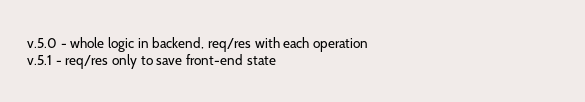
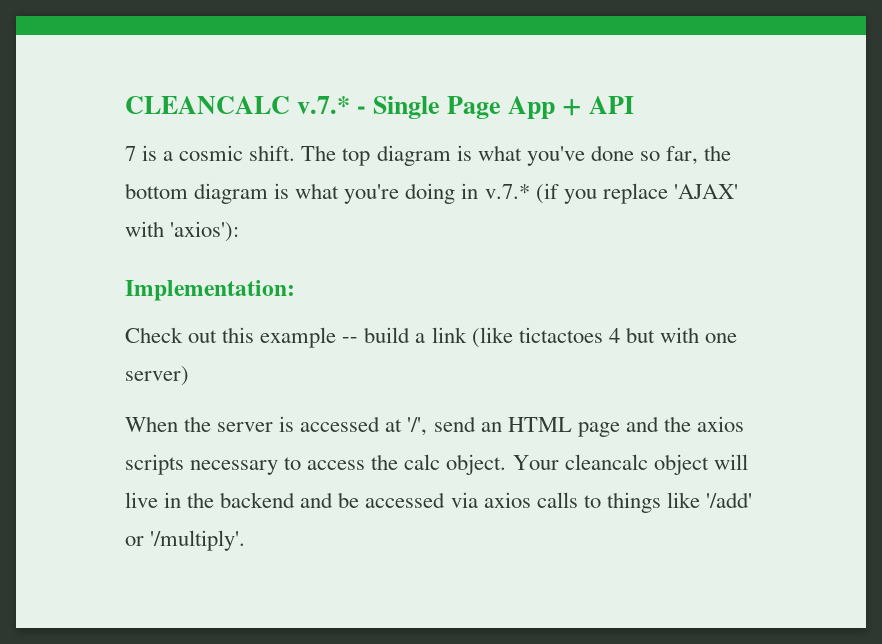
[27,37,368,52] [27,54,276,69] v.5.0 - whole logic in backend, req/res with each operation // v.5.1 - req/res only to save front-end state -> [125,96,635,119] [125,145,732,166] [125,183,738,204] [125,221,240,242] [125,280,295,301] [125,327,737,348] [125,366,189,386] [125,416,744,437] [125,454,748,475] [125,492,752,513] [125,530,246,551] CLEANCALC v.7.* - Single Page App + API // 7 is a cosmic shift. The top diagram is what you've done so far, the bottom diagram is what you're doing in v.7.* (if you replace 'AJAX' with 'axios'): // Implementation: // Check out this example -- build a link (like tictactoes 4 but with one server) // When the server is accessed at '/', send an HTML page and the axios scripts necessary to access the calc object. Your cleancalc object will live in the backend and be accessed via axios calls to things like '/add' or '/multiply'.

